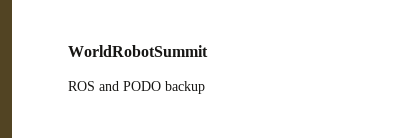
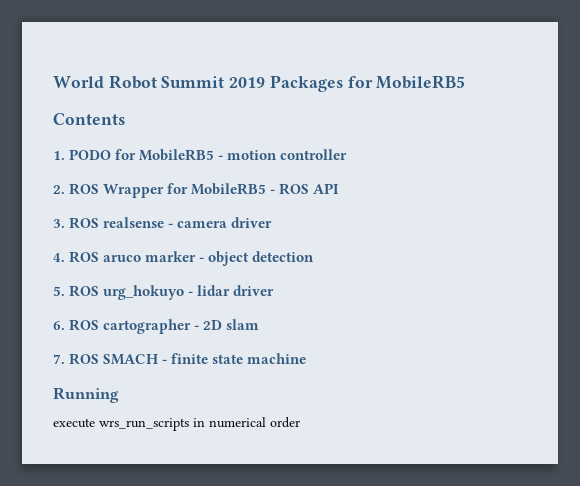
[68,45,208,57] [68,81,205,94] WorldRobotSummit // ROS and PODO backup -> [53,75,466,92] [53,113,125,125] [53,149,348,161] [53,183,340,198] [53,217,273,229] [53,251,315,266] [53,285,275,300] [53,319,260,334] [53,353,307,365] [53,387,119,403] [53,417,300,431] World Robot Summit 2019 Packages for MobileRB5 // Contents // 1. PODO for MobileRB5 - motion controller // 2. ROS Wrapper for MobileRB5 - ROS API // 3. ROS realsense - camera driver // 4. ROS aruco marker - object detection // 5. ROS urg_hokuyo - lidar driver // 6. ROS cartographer - 2D slam // 7. ROS SMACH - finite state machine // Running // execute wrs_run_scripts in numerical order

